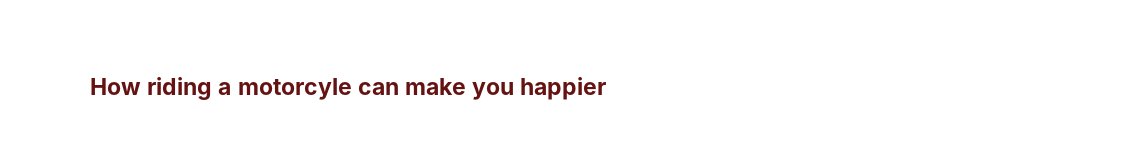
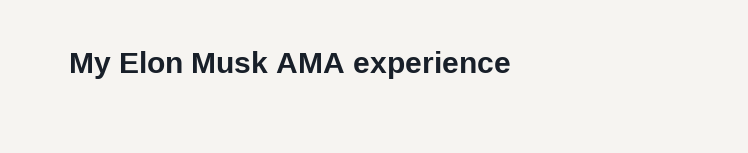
[90,77,607,100] How riding a motorcyle can make you happier -> [69,51,512,79] My Elon Musk AMA experience

